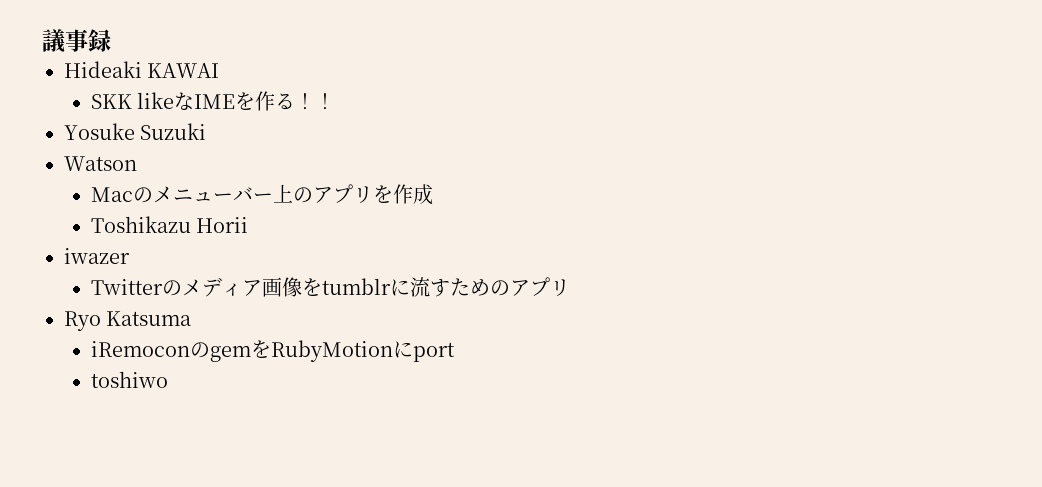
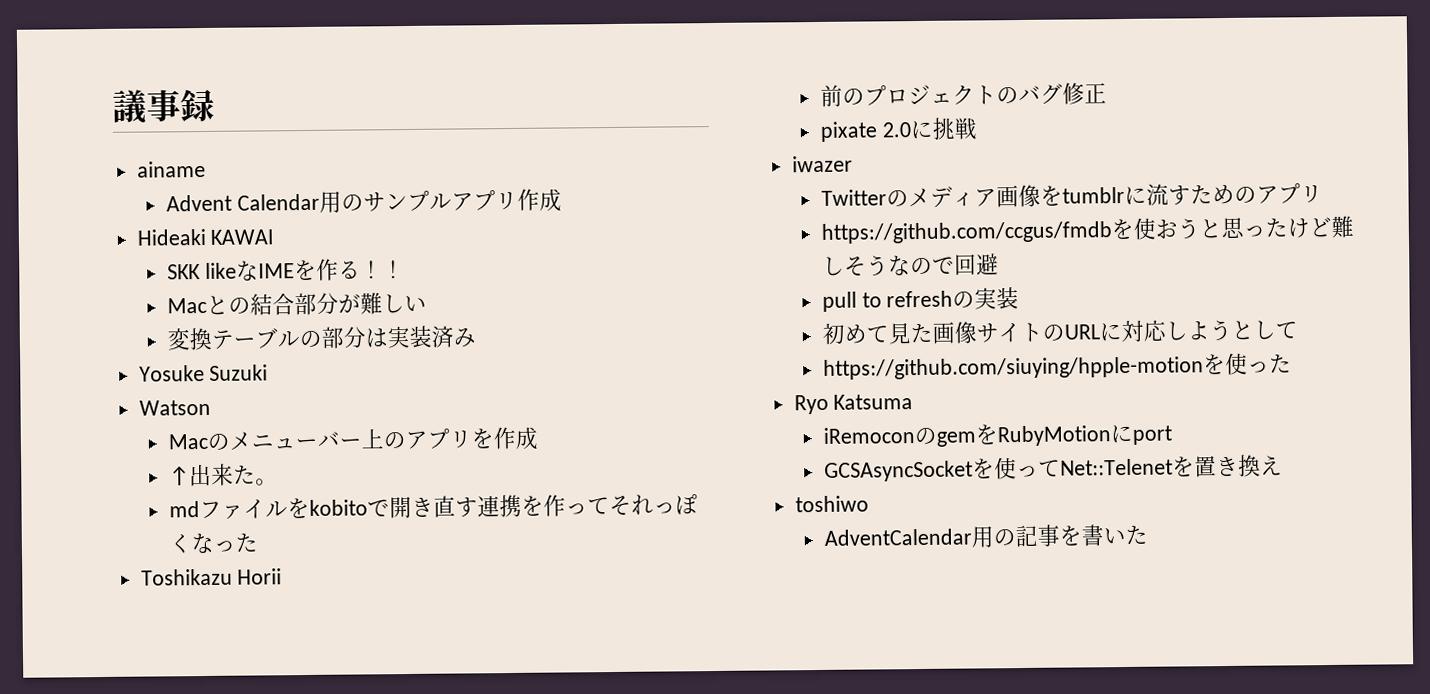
(111, 40) none -> [136,160,206,178] [165,188,562,213] // ainame // Advent Calendar用のサンプルアプリ作成
(336, 101) none -> [166,292,427,316] [166,325,476,351] // Macとの結合部分が難しい // 変換テーブルの部分は実装済み
[90,216,249,233] Toshikazu Horii -> [168,463,278,487] [168,494,698,520] [168,532,258,554] [140,568,283,586] [819,82,1107,107] [819,117,977,142] ↑出来た。 // mdファイルをkobitoで開き直す連携を作ってそれっぽくなった // Toshikazu Horii // 前のプロジェクトのバグ修正 // pixate 2.0に挑戦
(570, 287) none -> [820,215,1354,244] [821,253,999,277] [821,287,1020,312] [821,319,1298,345] [822,352,1292,380] // https://github.com/ccgus/fmdbを使おうと思ったけど難しそうなので回避 // pull to refreshの実装 // 初めて見た画像サイトのURLに対応しようとして // https://github.com/siuying/hpple-motionを使った
[90,371,168,388] toshiwo -> [823,454,1283,482] [794,495,869,513] [823,524,1148,548] GCSAsyncSocketを使ってNet::Telenetを置き換え // toshiwo // AdventCalendar用の記事を書いた

